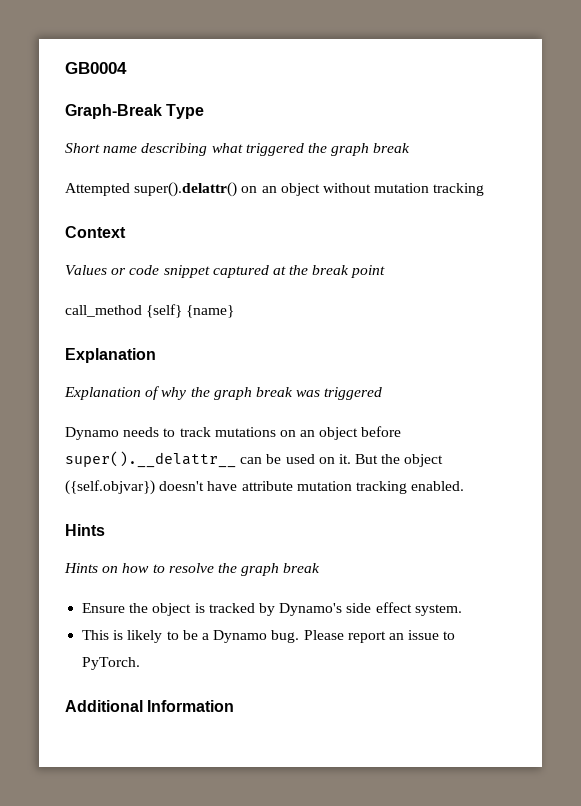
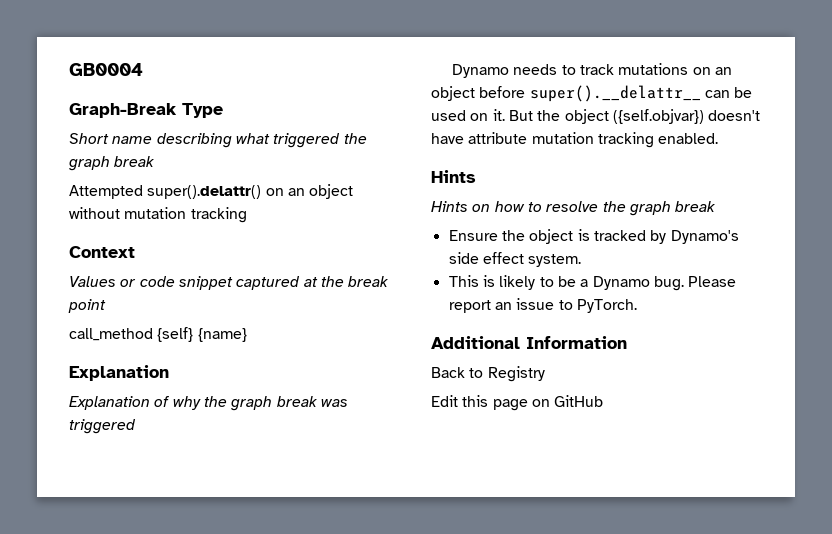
(235, 706) none -> [431,366,545,382] [431,395,604,411] // Back to Registry // Edit this page on GitHub

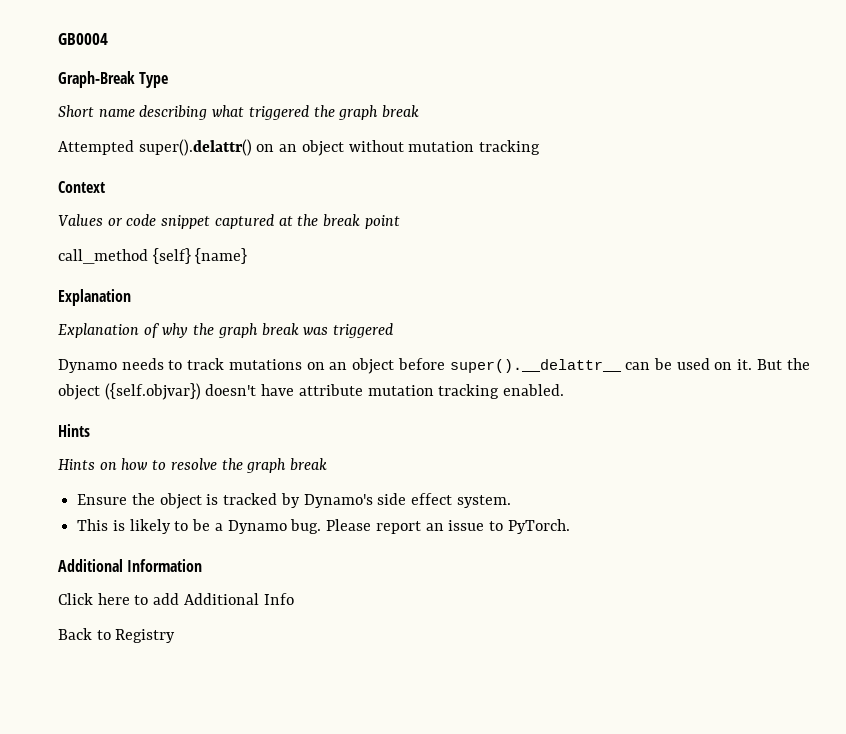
[431,366,545,382] [431,395,604,411] Back to Registry // Edit this page on GitHub -> [58,593,294,605] [58,628,176,643] Click here to add Additional Info // Back to Registry

